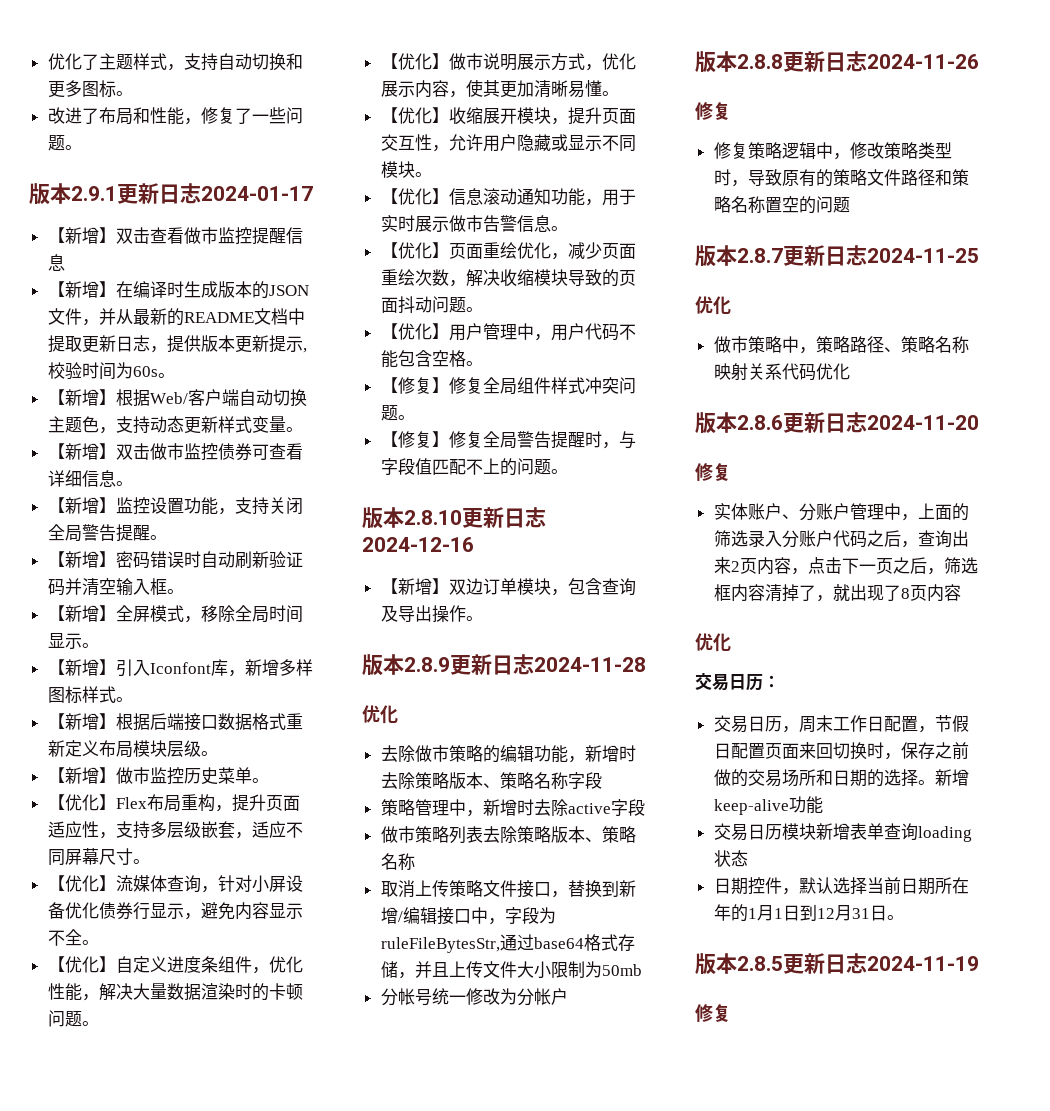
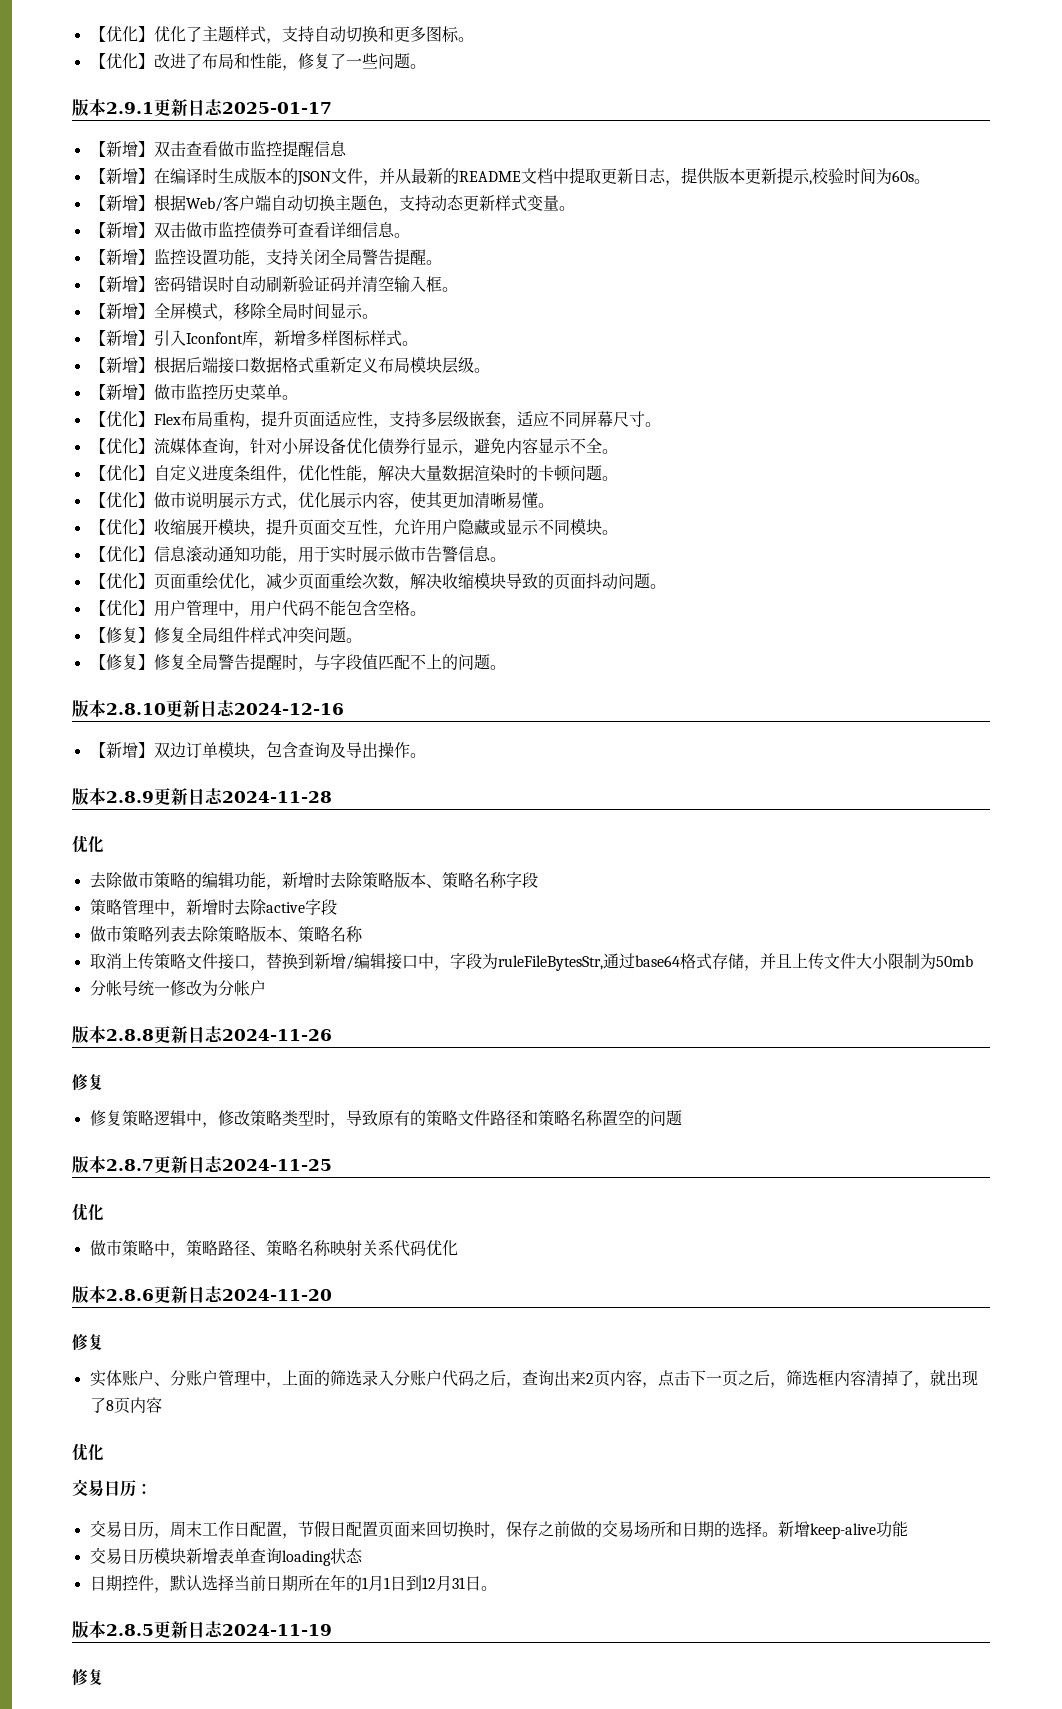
(47, 61) none -> [89,26,154,42] 【优化】
(133, 93) none -> [89,53,154,69] 【优化】
[201,186,313,201] 2024-01-17 -> [222,102,332,114] 2025-01-17

